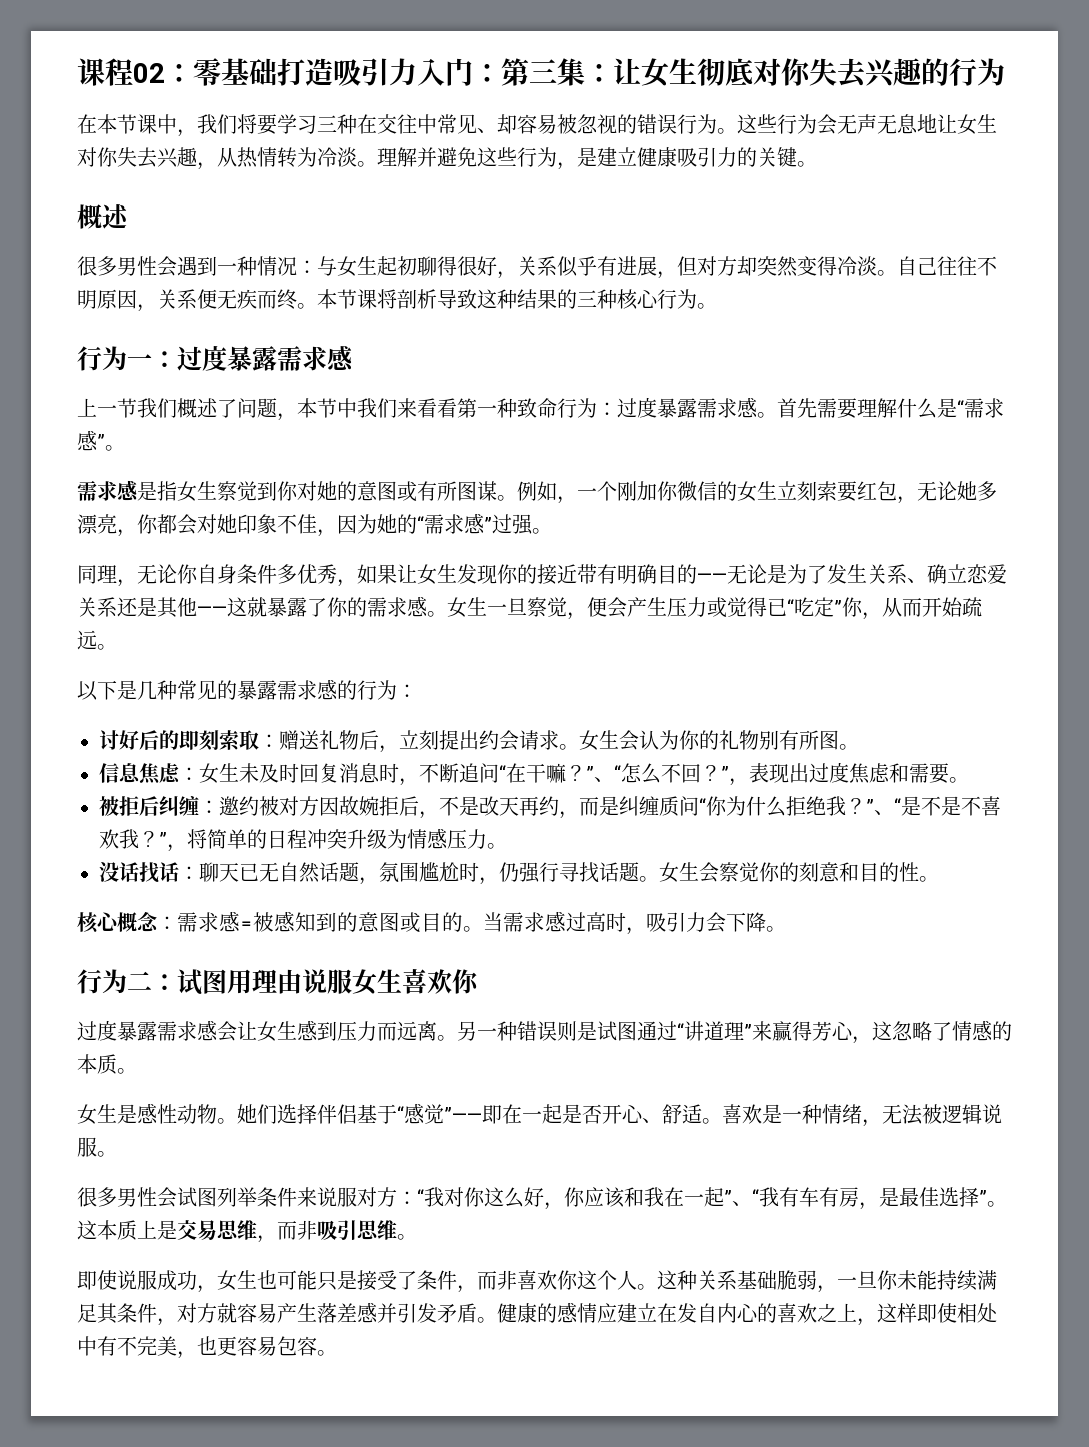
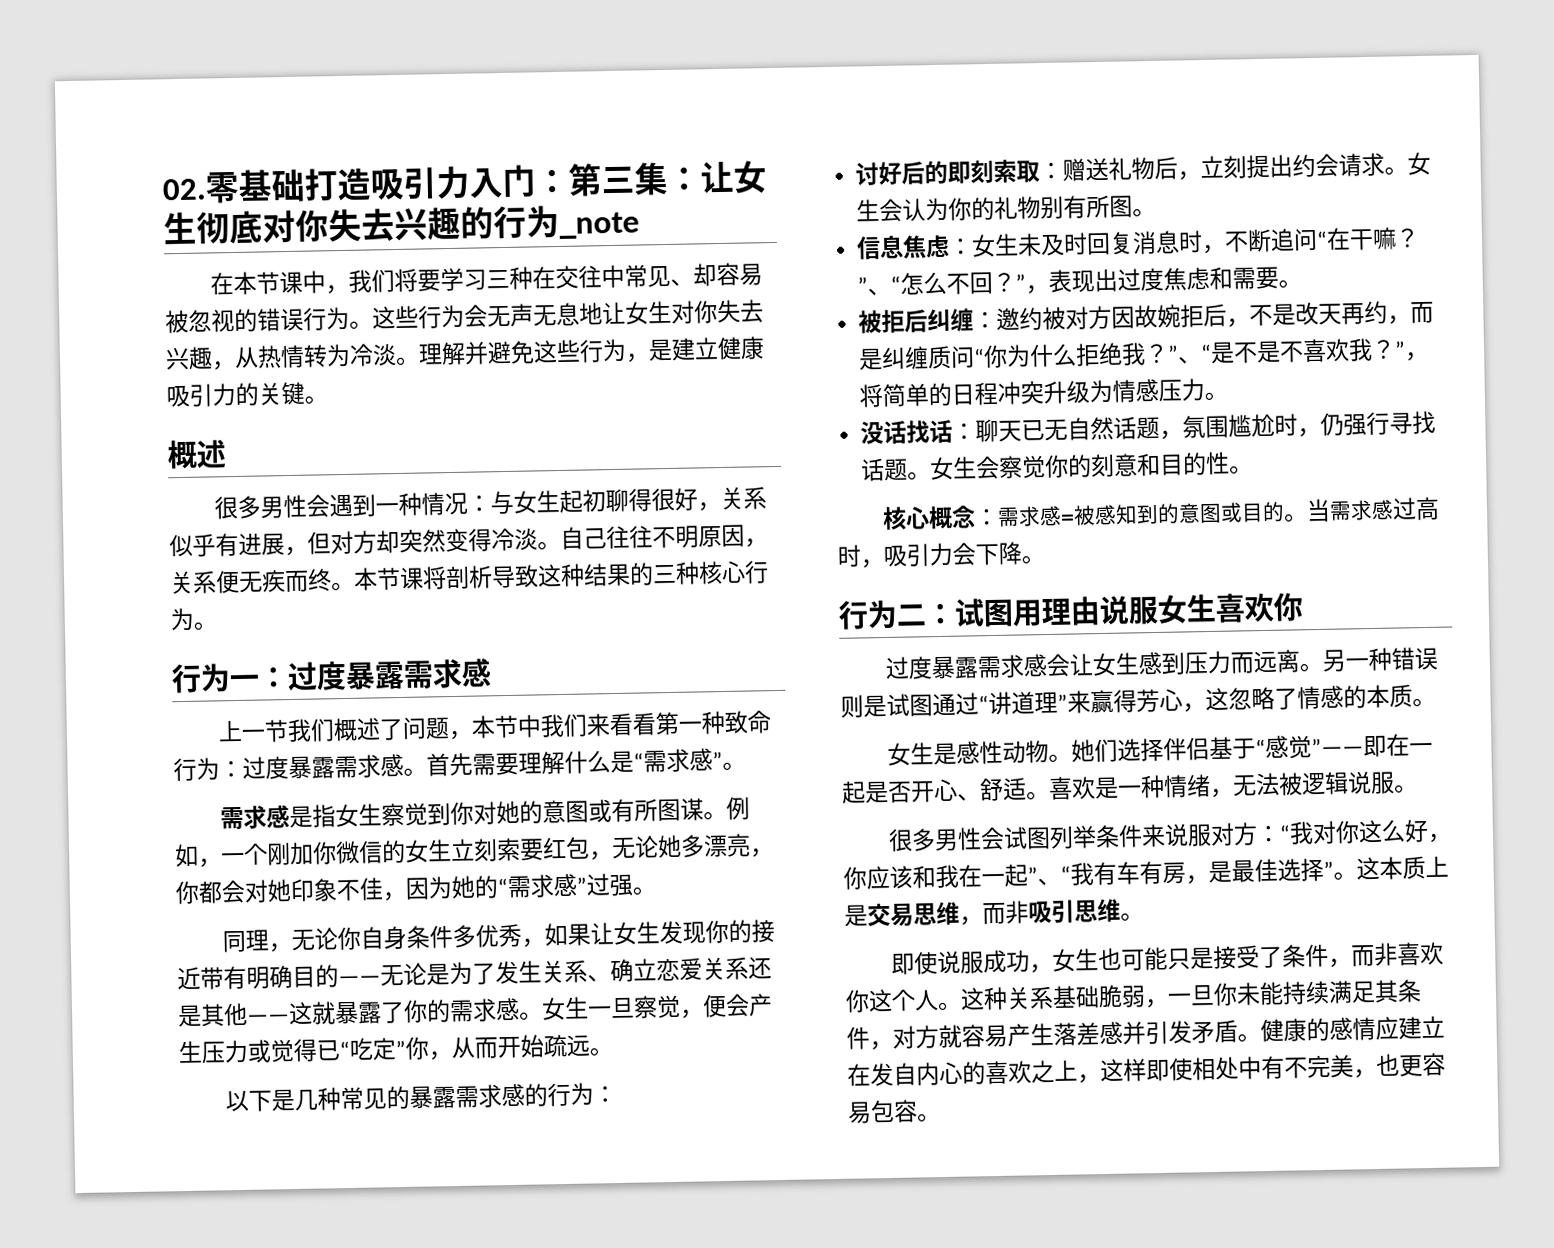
[77,58,193,86] 课程02： -> [162,178,207,201] 02.
(1005, 72) none -> [559,211,640,239] _note

